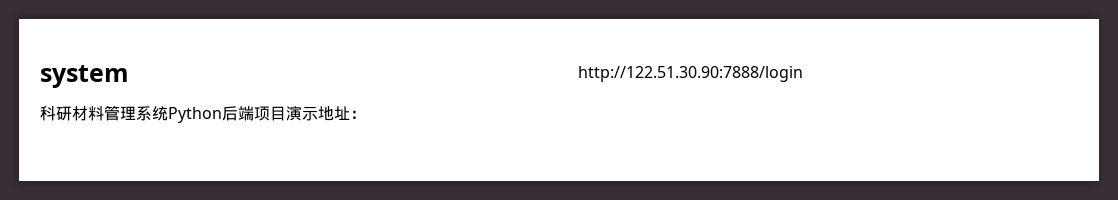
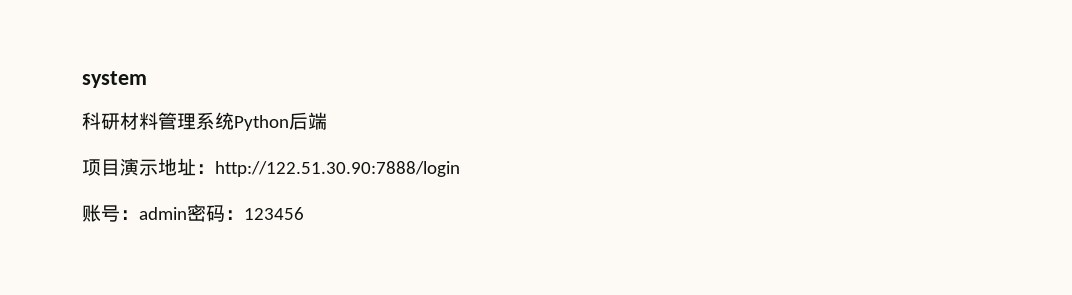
(254, 113) none -> (327, 121) //
(803, 74) none -> [82,204,304,222] // 账号：admin密码：123456

